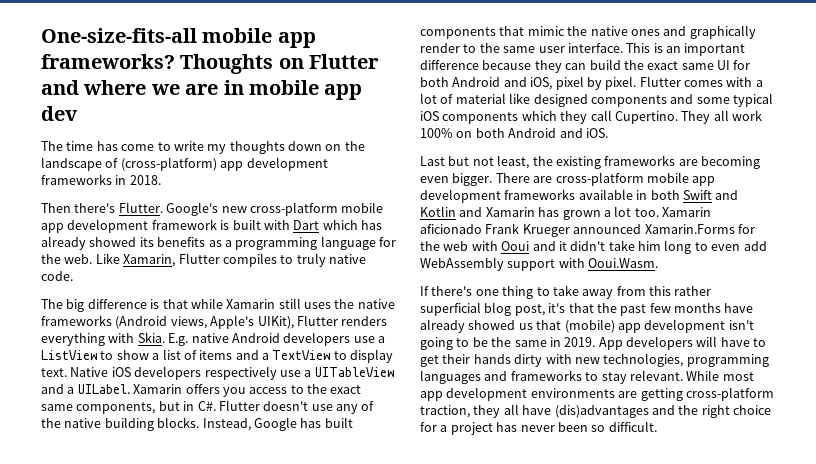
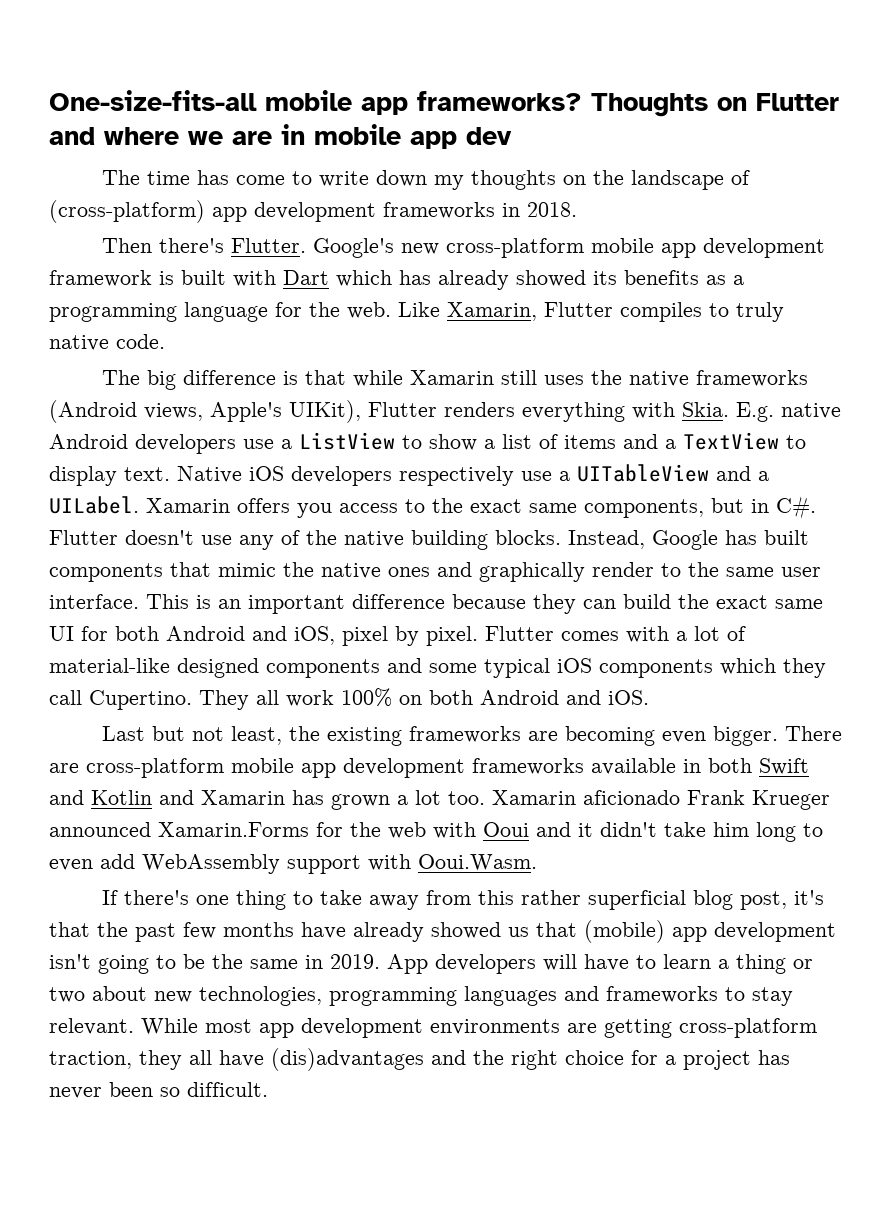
(204, 146) none -> [375,170,427,187] down
[288,141,322,151] down -> (556, 180) none
[455,93,531,104] material like -> [49,658,170,673] material-like
[420,354,572,367] get their hands dirty with -> [663,954,813,974] [49,986,147,1003] learn a thing or two about

